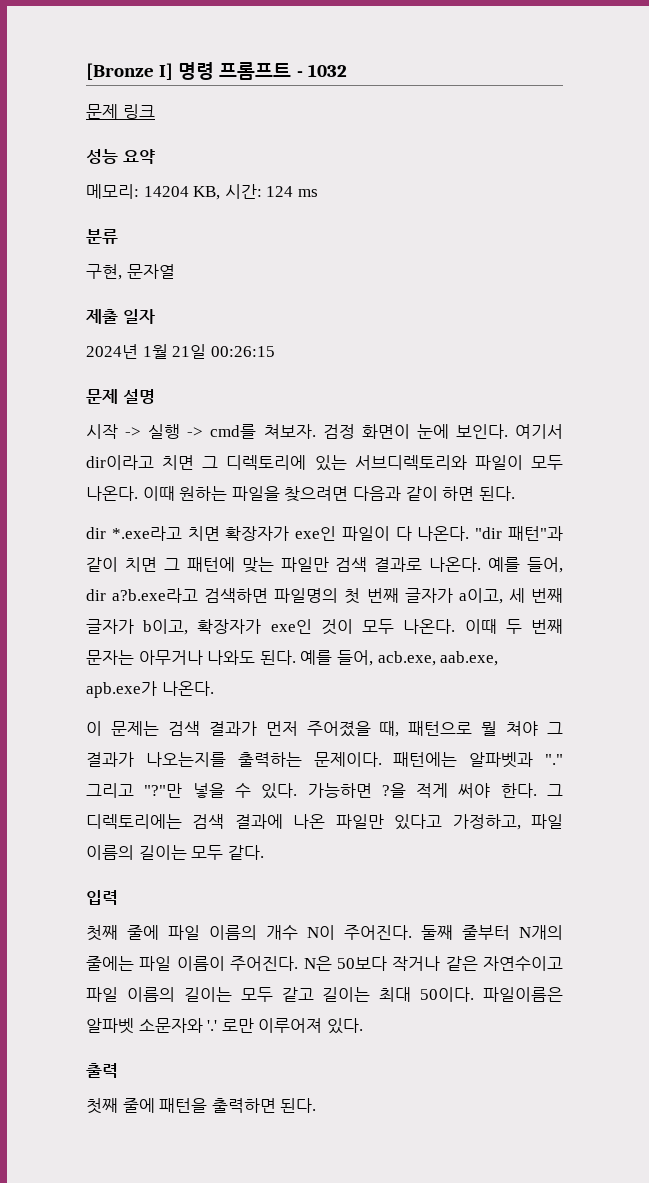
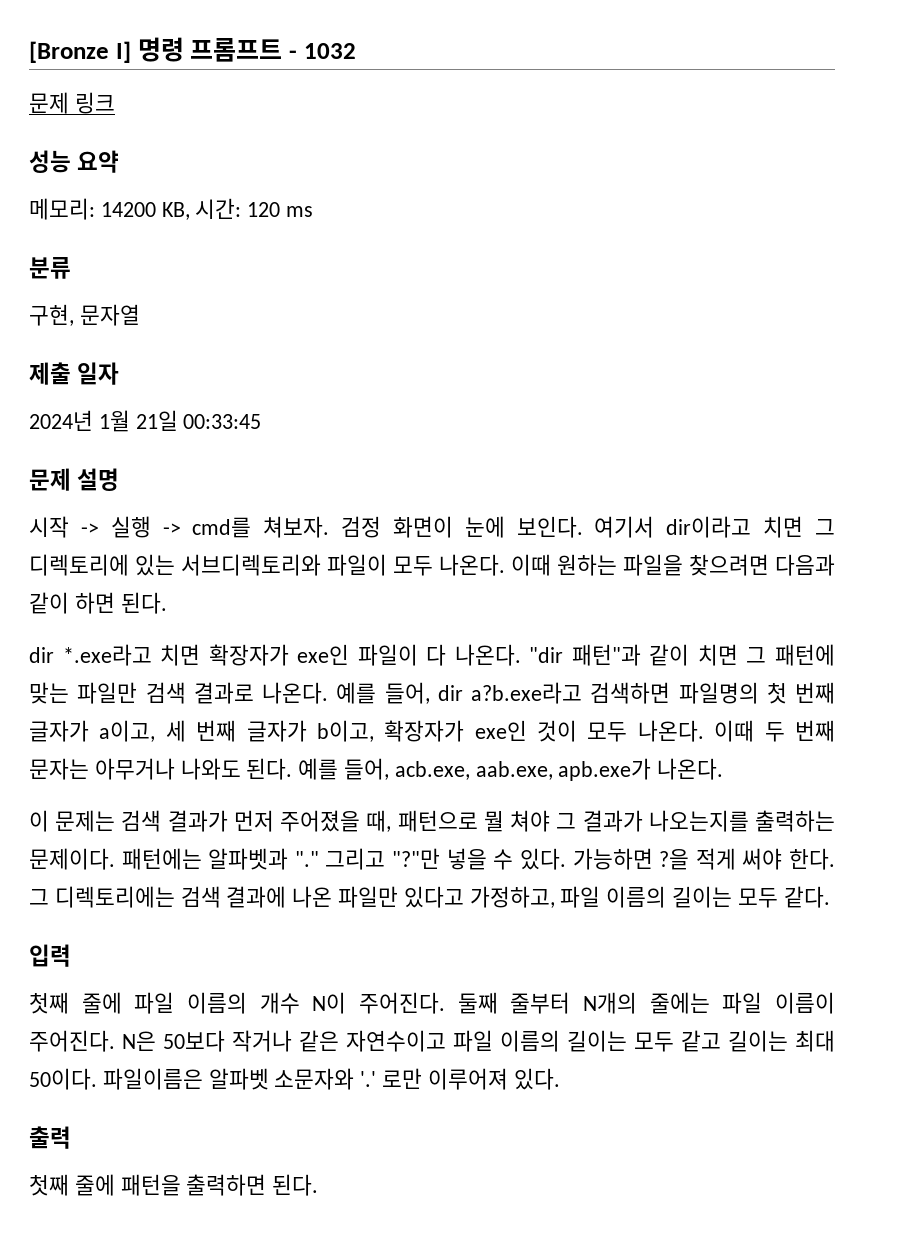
[143,186,189,197] 14204 -> [100,202,156,217] 14200
[266,186,294,197] 124 -> [247,202,281,217] 120
[210,346,275,357] 00:26:15 -> [183,414,262,429] 00:33:45

